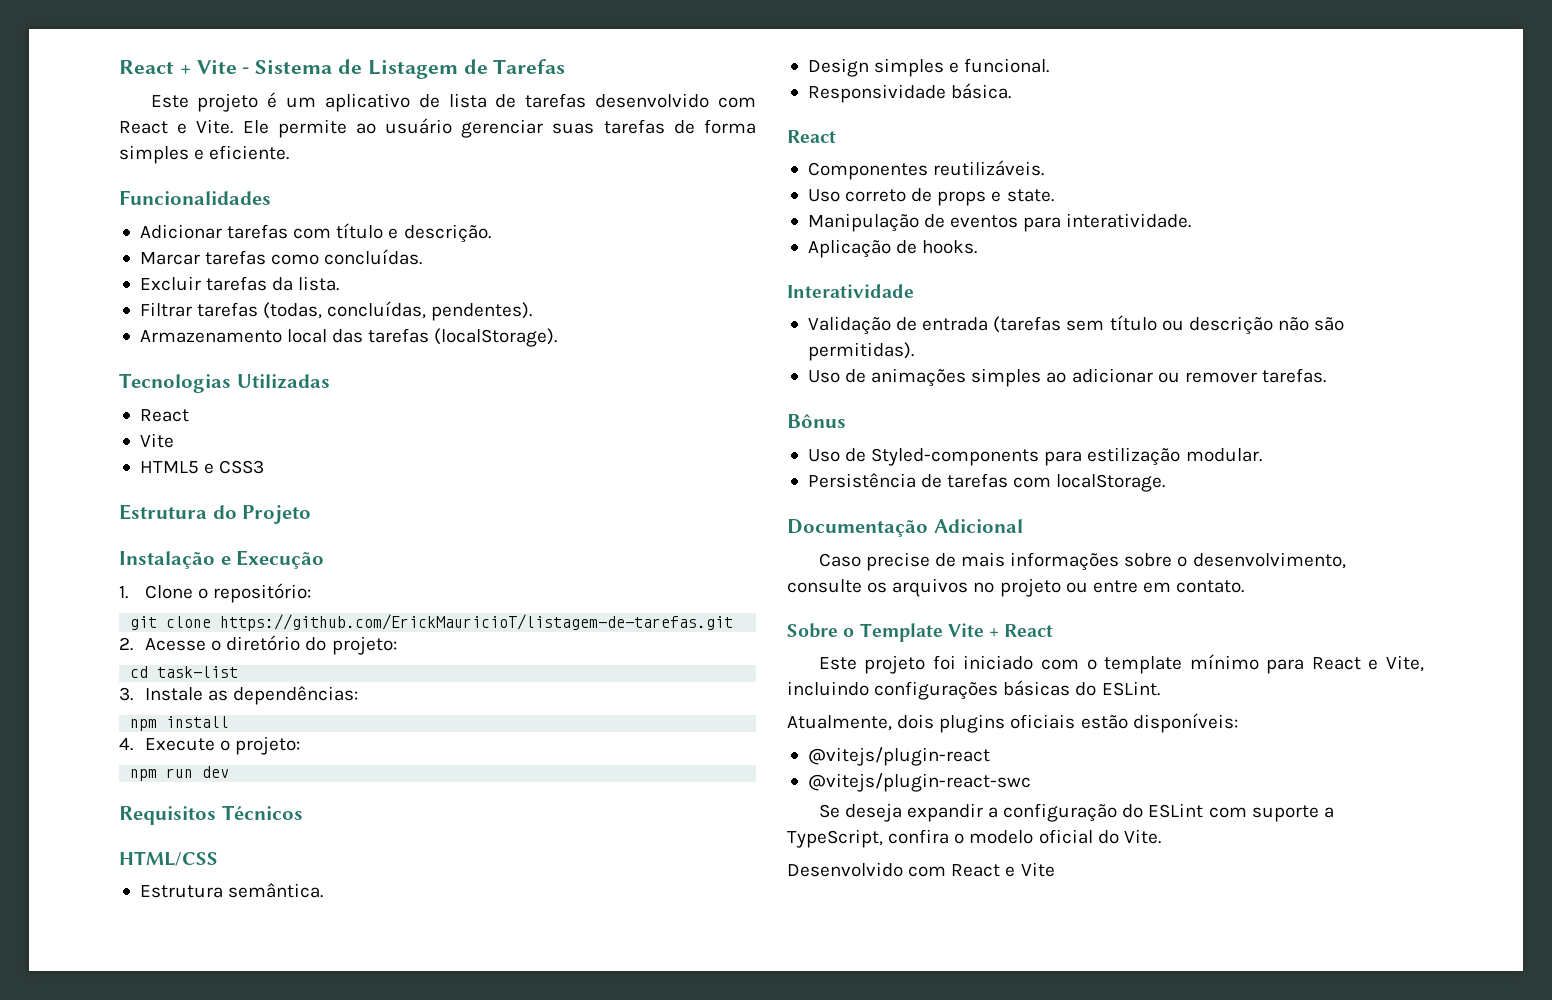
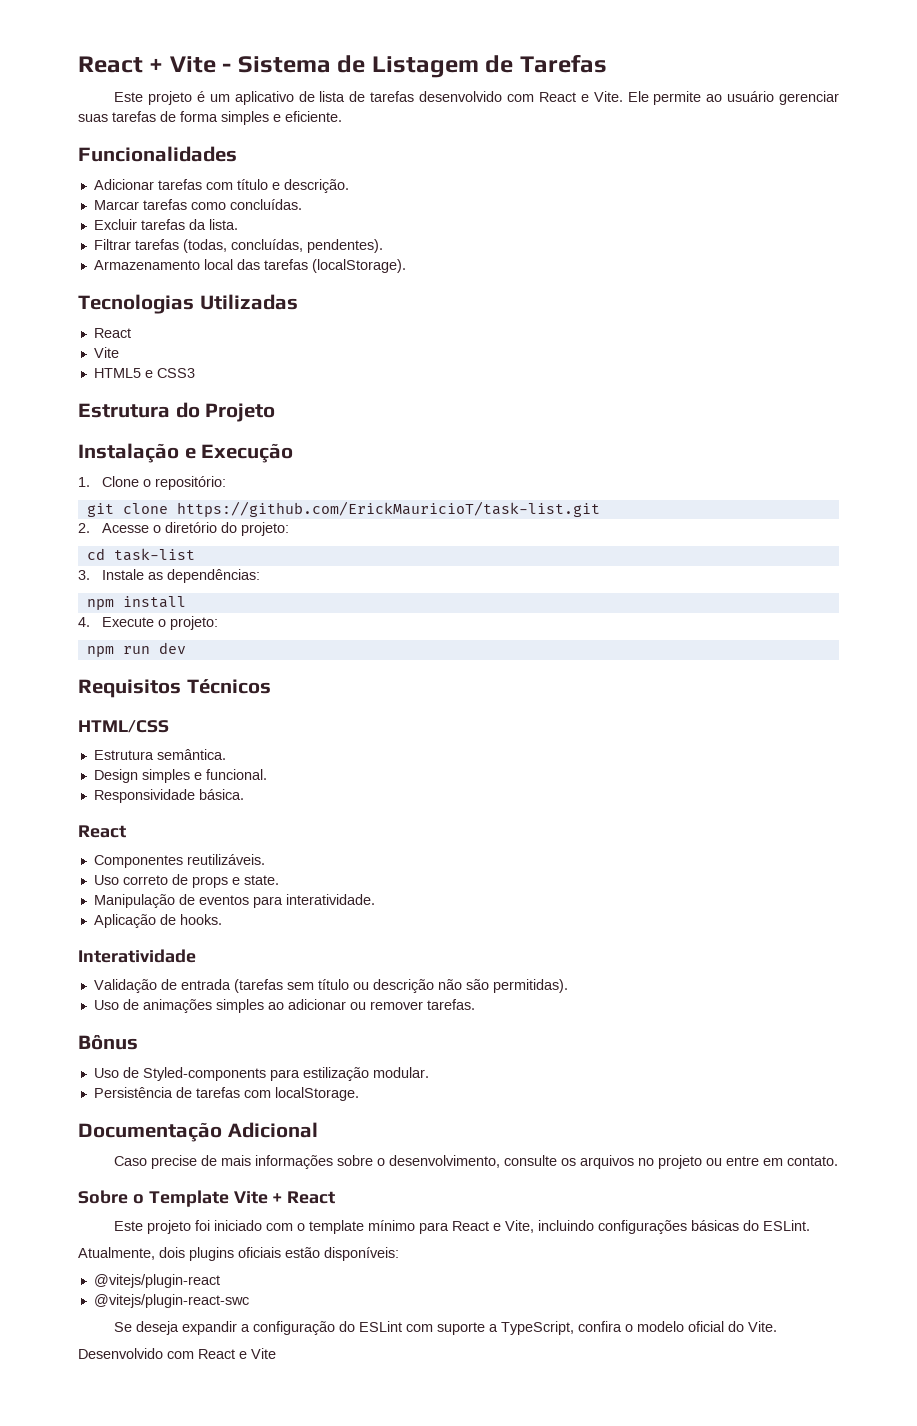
[220,614,734,631] https://github.com/ErickMauricioT/listagem-de-tarefas.git -> [176,501,600,517] https://github.com/ErickMauricioT/task-list.git

